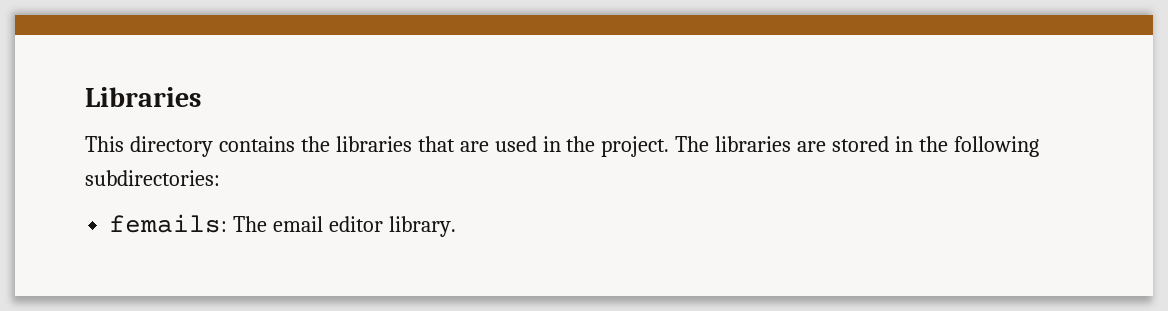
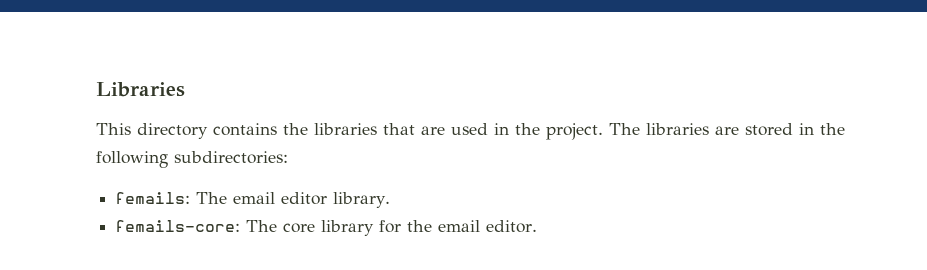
(456, 226) none -> [115,220,538,236] // femails-core: The core library for the email editor.

